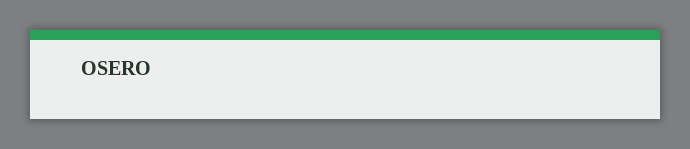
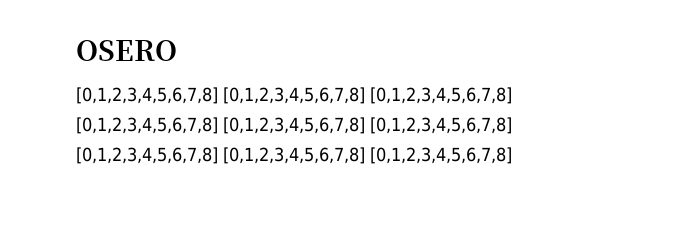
(151, 68) none -> [76,87,512,104] [76,117,512,134] [76,147,512,164] // [0,1,2,3,4,5,6,7,8] [0,1,2,3,4,5,6,7,8] [0,1,2,3,4,5,6,7,8] [0,1,2,3,4,5,6,7,8] [0,1,2,3,4,5,6,7,8] [0,1,2,3,4,5,6,7,8] [0,1,2,3,4,5,6,7,8] [0,1,2,3,4,5,6,7,8] [0,1,2,3,4,5,6,7,8]

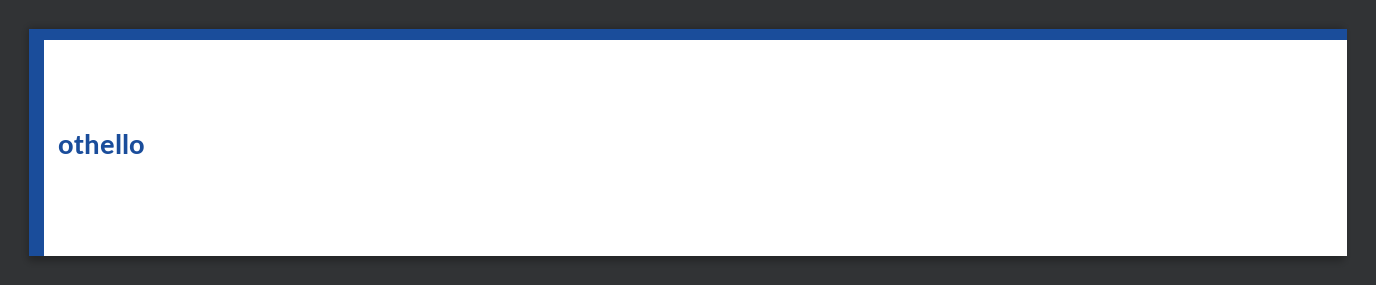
[76,40,177,61] [76,87,512,104] [76,117,512,134] [76,147,512,164] OSERO // [0,1,2,3,4,5,6,7,8] [0,1,2,3,4,5,6,7,8] [0,1,2,3,4,5,6,7,8] [0,1,2,3,4,5,6,7,8] [0,1,2,3,4,5,6,7,8] [0,1,2,3,4,5,6,7,8] [0,1,2,3,4,5,6,7,8] [0,1,2,3,4,5,6,7,8] [0,1,2,3,4,5,6,7,8] -> [58,134,145,154] othello

